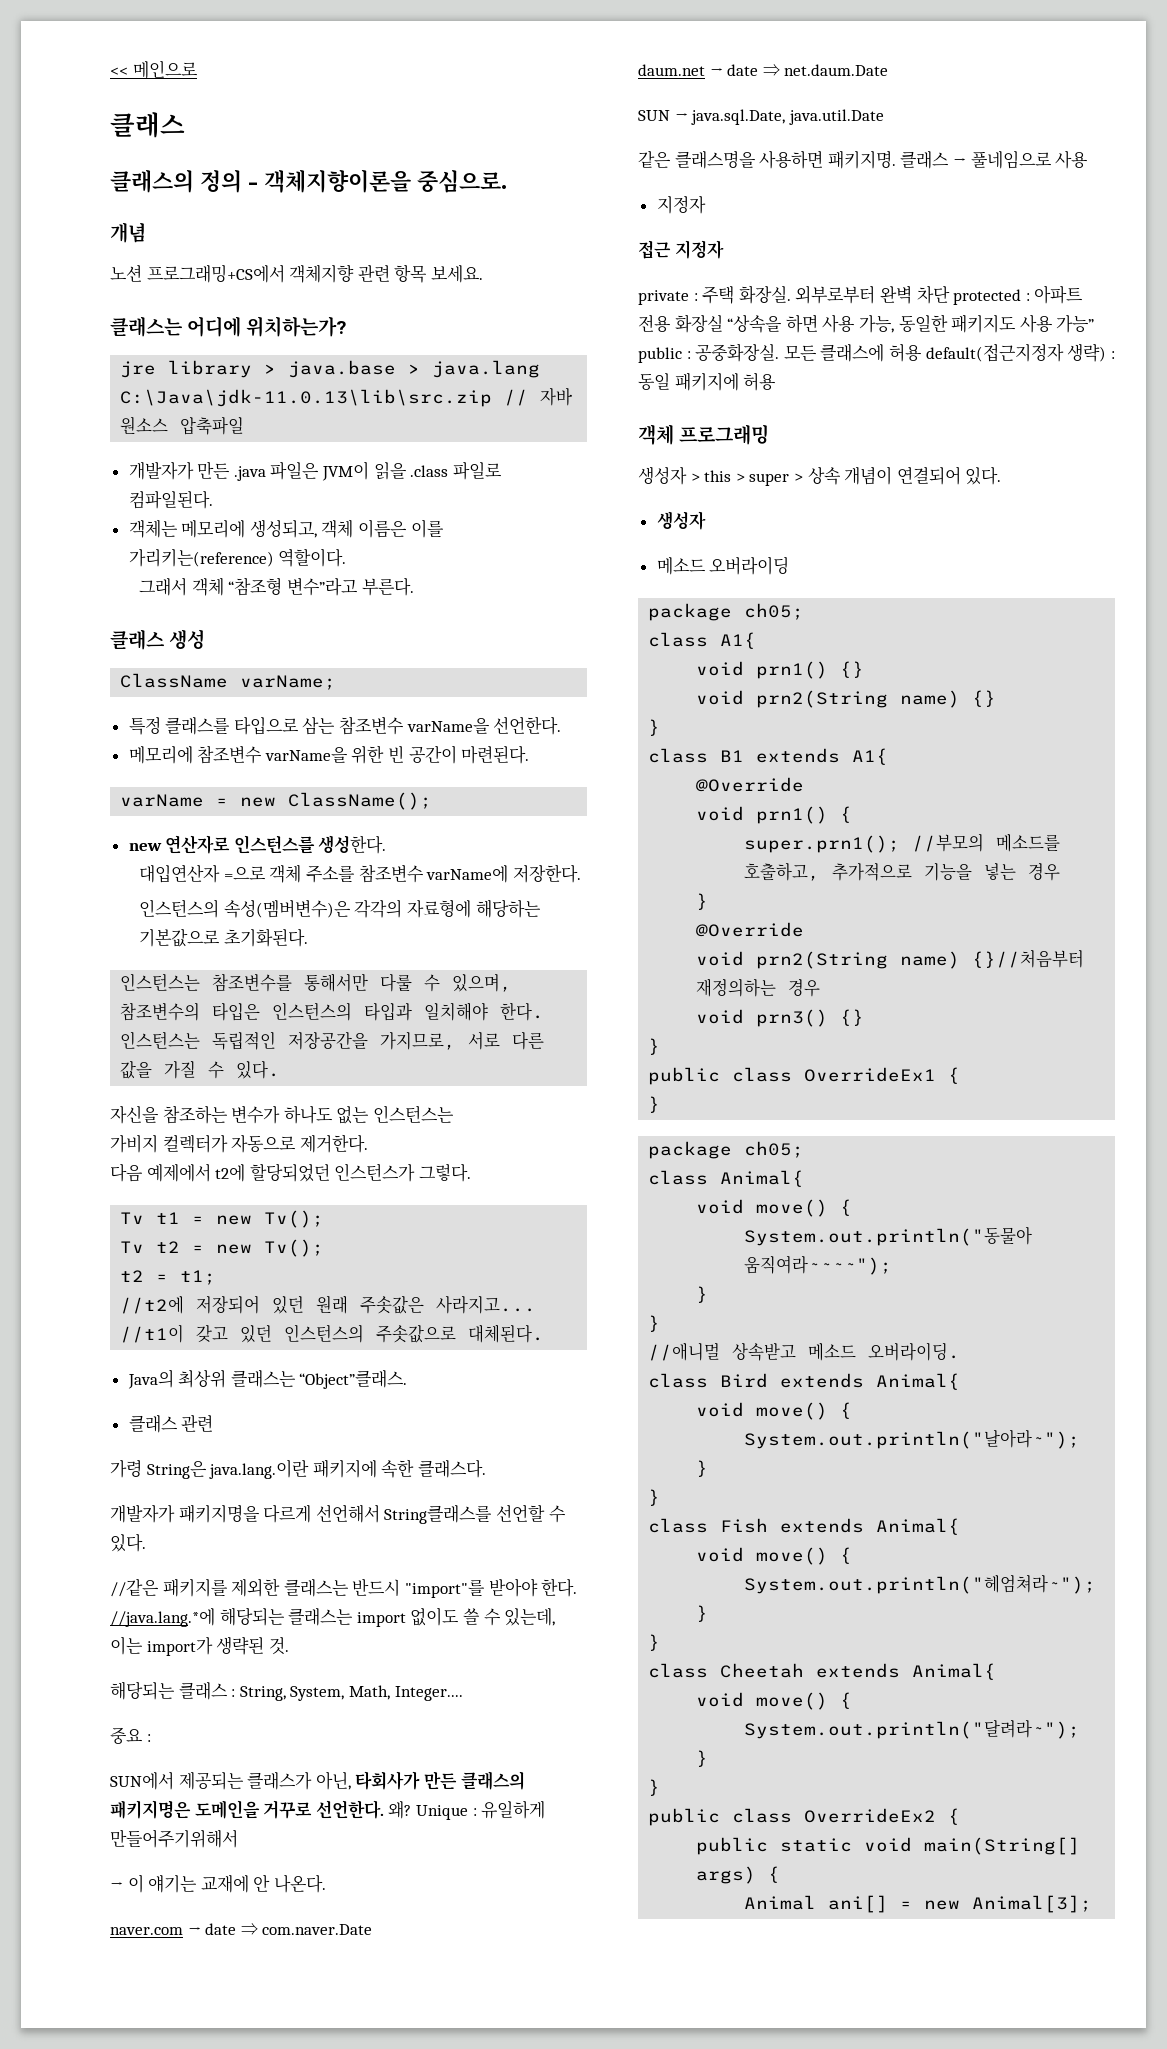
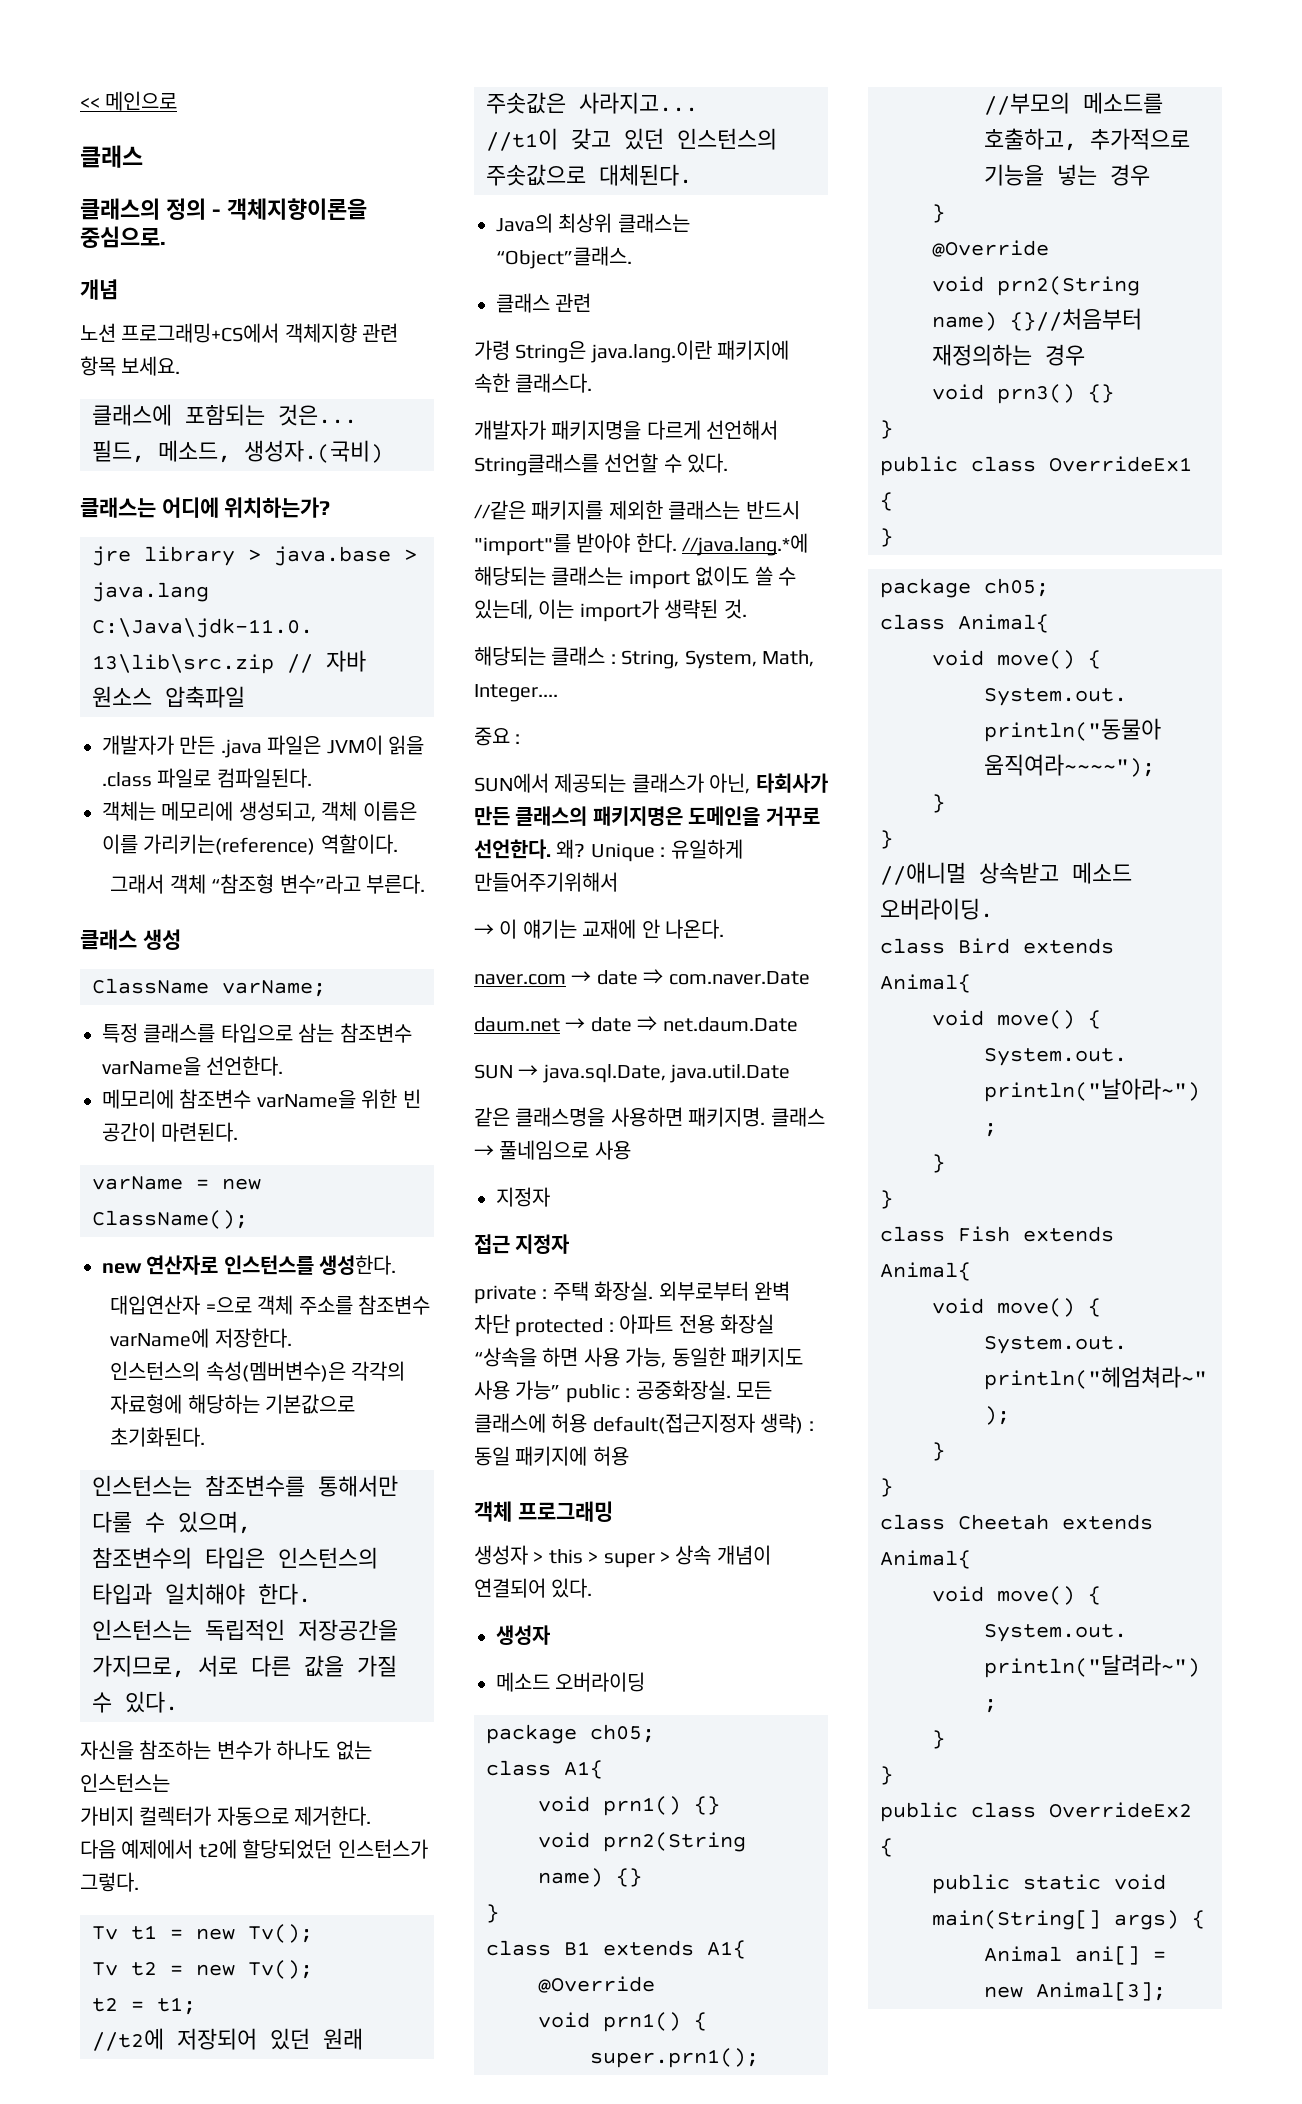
(483, 274) none -> [92,404,357,426] [92,440,383,463] // 클래스에 포함되는 것은... 필드, 메소드, 생성자.(국비)

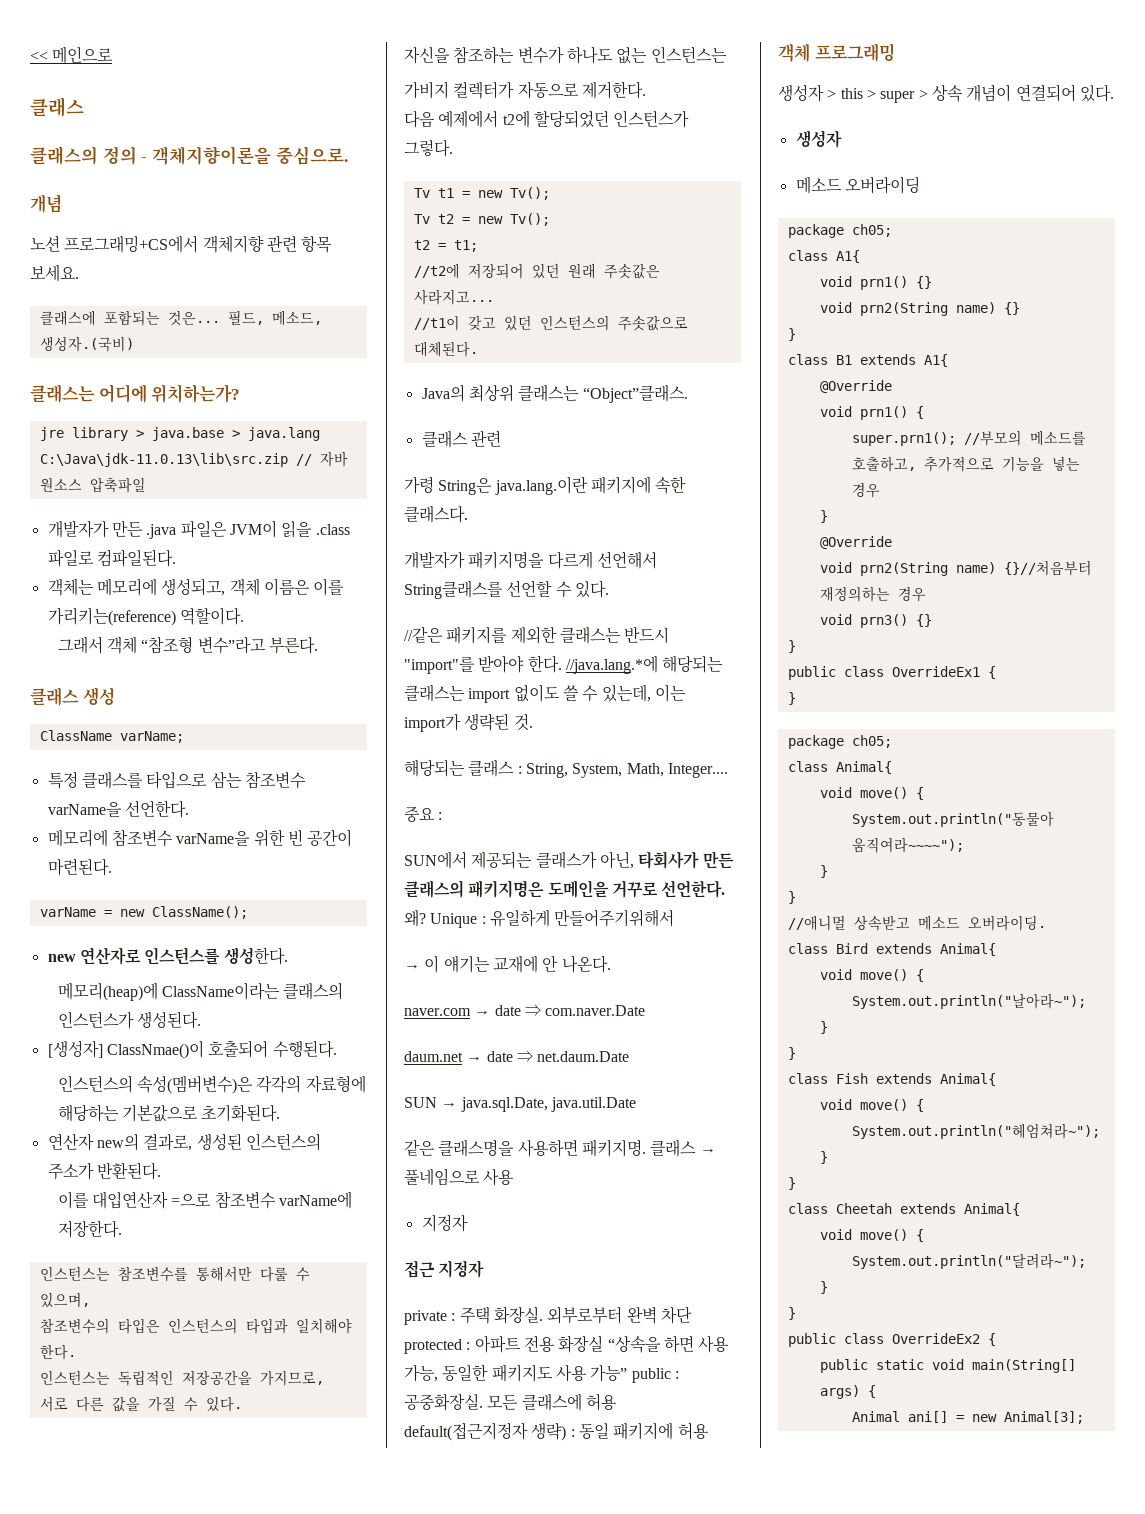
[110,1295,430,1315] [110,1328,292,1348] 대입연산자 =으로 객체 주소를 참조변수 varName에 저장한다. -> [57,982,344,1001] [57,1011,201,1029] [47,1040,337,1059] 메모리(heap)에 ClassName이라는 클래스의 인스턴스가 생성된다. // [생성자] ClassNmae()이 호출되어 수행된다.
(206, 1437) none -> [47,1133,321,1151] [47,1162,161,1180] [57,1191,352,1209] [57,1220,122,1238] // 연산자 new의 결과로, 생성된 인스턴스의 주소가 반환된다. // 이를 대입연산자 =으로 참조변수 varName에 저장한다.

